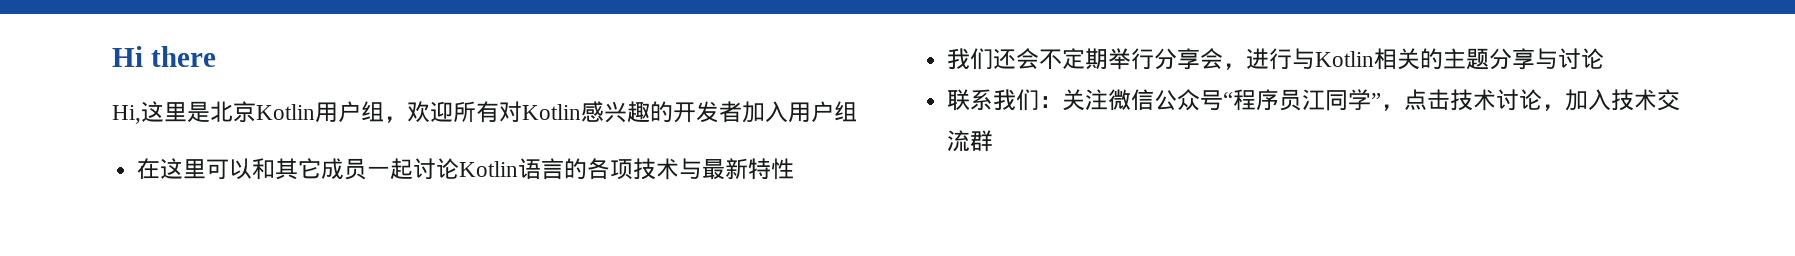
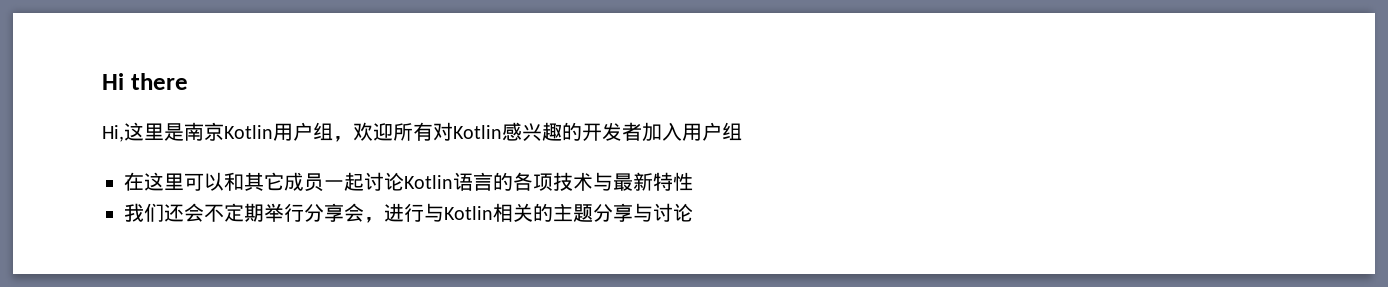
[210,101,233,122] 北 -> [184,122,204,141] 南
[947,89,1681,111] [947,130,994,152] // 联系我们：关注微信公众号“程序员江同学”，点击技术讨论，加入技术交流群 -> (693, 212) none

